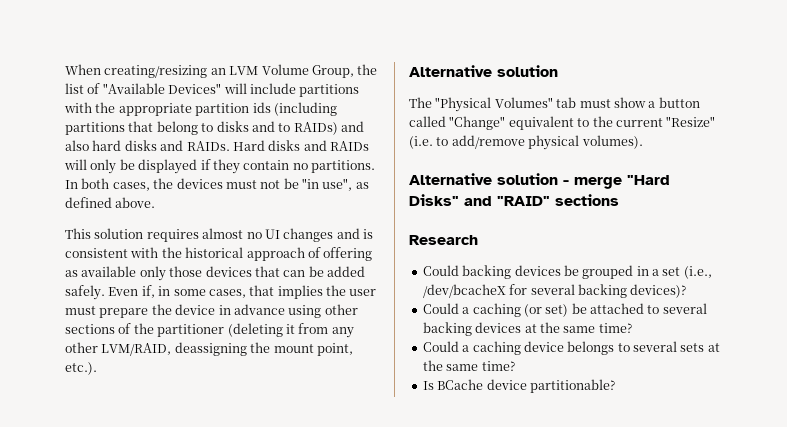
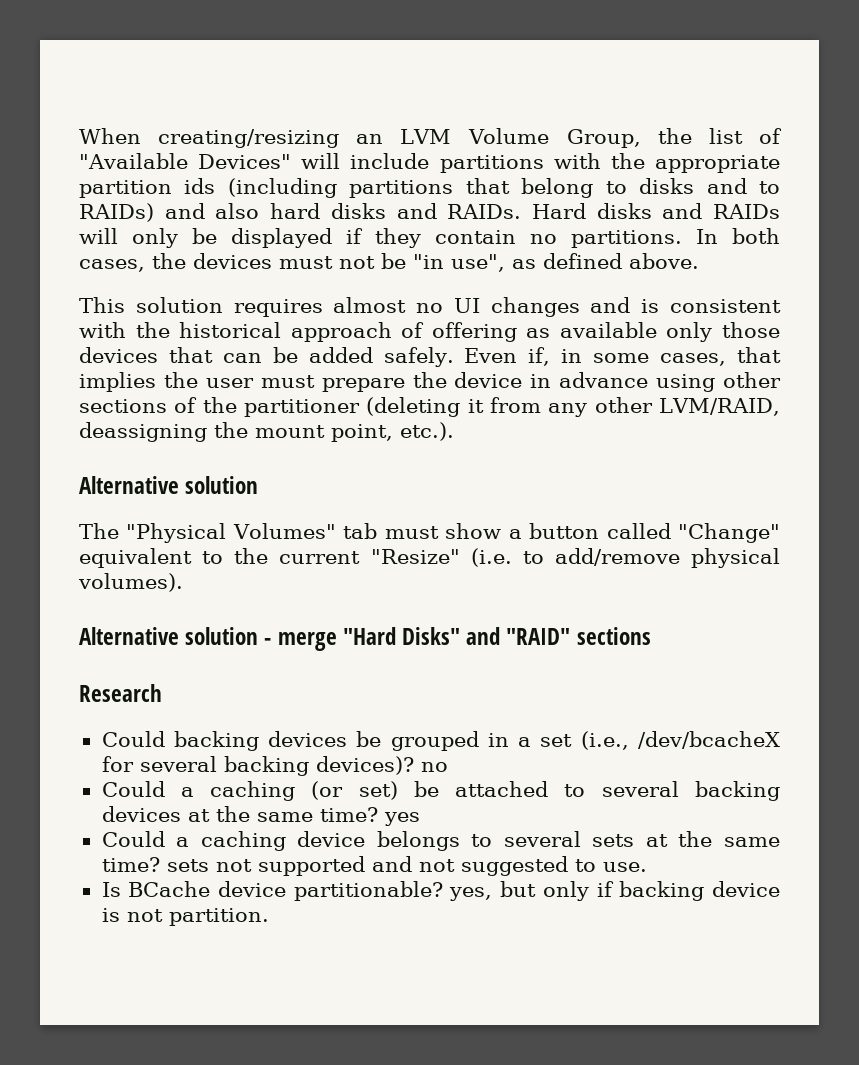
(687, 291) none -> [420,762,448,772] no
(632, 328) none -> [383,812,420,826] yes
[422,379,615,393] // Is BCache device partitionable? -> [166,856,647,876] [101,881,781,901] [101,908,269,926] sets not supported and not suggested to use. // Is BCache device partitionable? yes, but only if backing device is not partition.

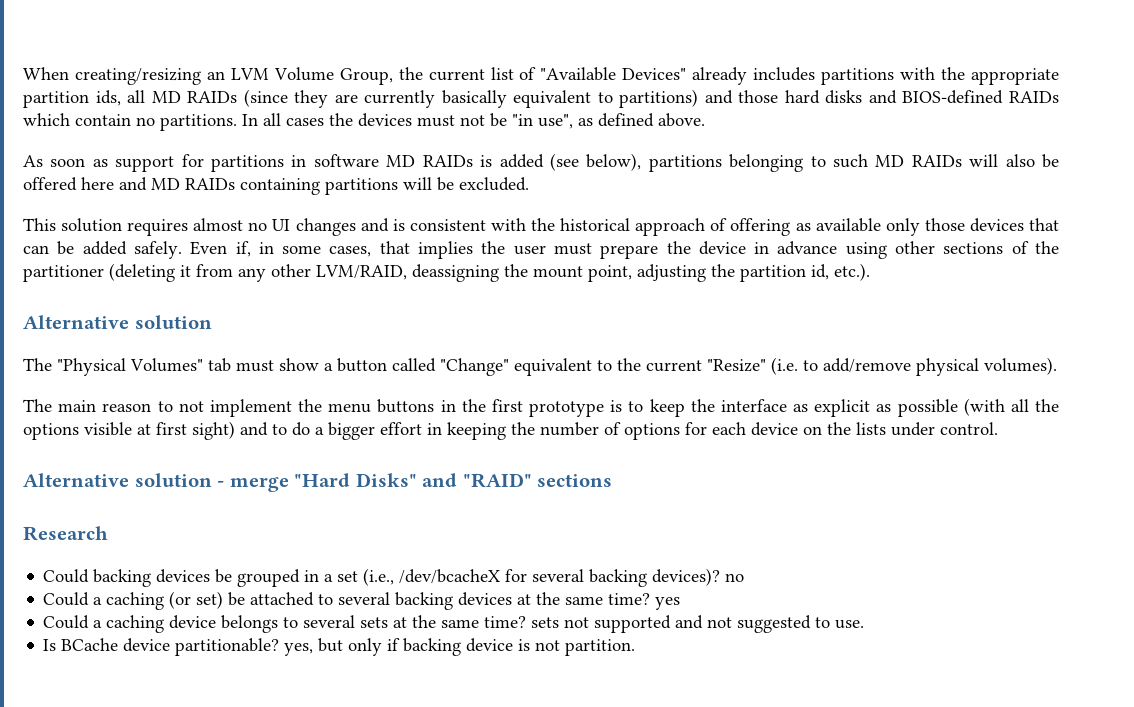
(692, 136) none -> [428,69,485,81] current
[301,153,430,169] will include -> [692,67,816,85] already includes
[184,178,781,198] [79,203,780,222] [79,228,421,248] ids (including partitions that belong to disks and to RAIDs) and also hard disks and RAIDs. Hard disks and RAIDs will only be displayed if they -> [95,89,1059,108] [23,113,70,126] ids, all MD RAIDs (since they are currently basically equivalent to partitions) and those hard disks and BIOS-defined RAIDs which
[732,228,780,244] [79,259,145,272] both cases, -> [263,113,324,126] all cases
(699, 261) none -> [23,153,1059,172] [23,177,529,195] // As soon as support for partitions in software MD RAIDs is added (see below), partitions belonging to such MD RAIDs will also be offered here and MD RAIDs containing partitions will be excluded.
(393, 433) none -> [637,264,829,282] adjusting the partition id,
(183, 582) none -> [23,398,1059,417] [23,421,998,440] // The main reason to not implement the menu buttons in the first prototype is to keep the interface as explicit as possible (with all the options visible at first sight) and to do a bigger effort in keeping the number of options for each device on the lists under control.

